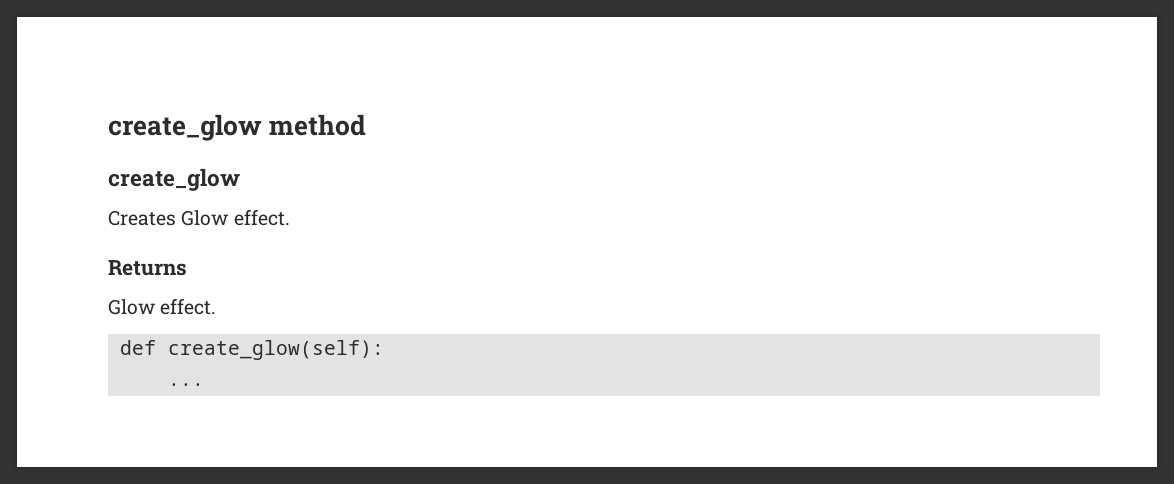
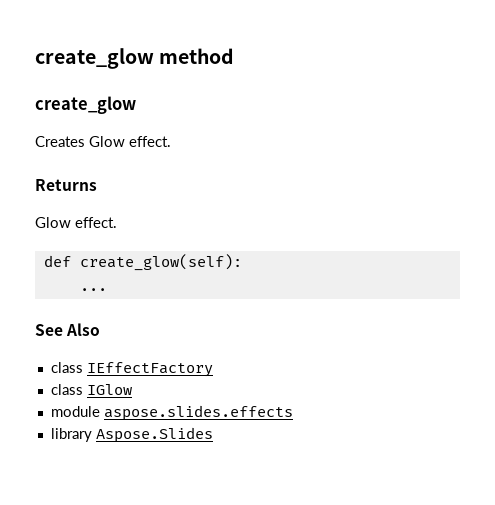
(204, 384) none -> [35,323,101,336] [50,362,213,377] [50,384,132,395] [50,405,293,421] [50,427,213,443] // See Also // class IEffectFactory // class IGlow // module aspose.slides.effects // library Aspose.Slides

